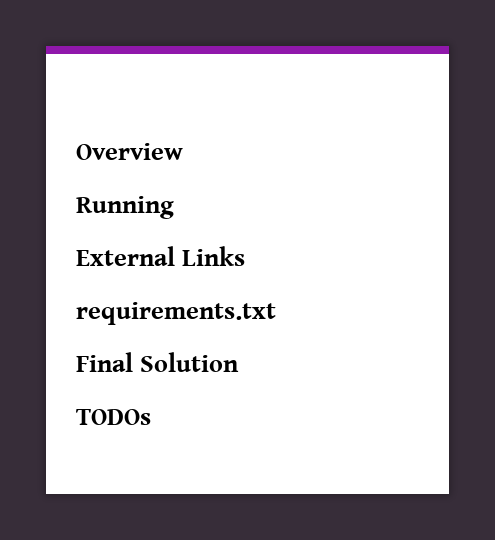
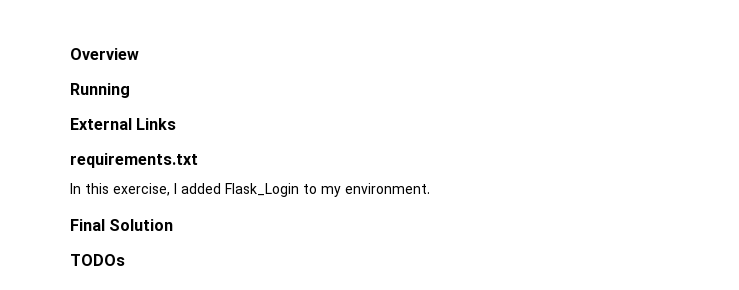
(276, 313) none -> [70,183,430,197] // In this exercise, I added Flask_Login to my environment.

